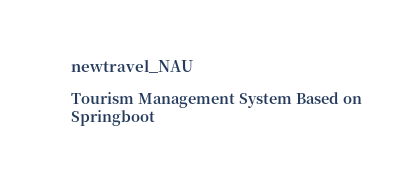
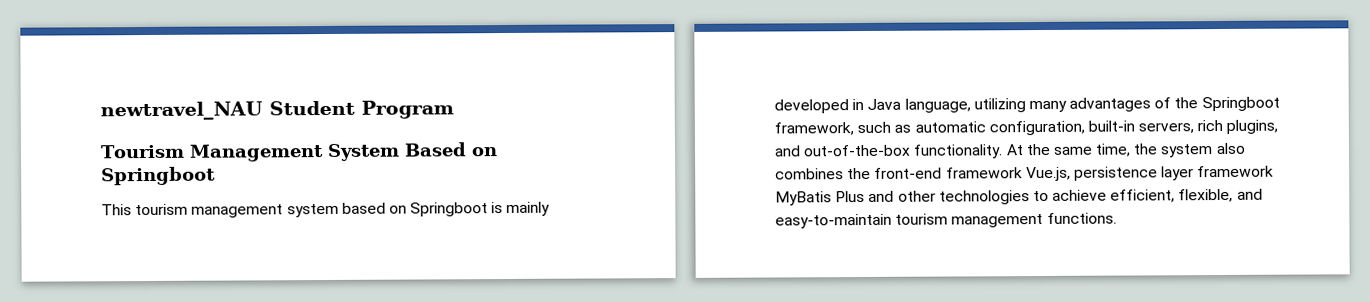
(193, 66) none -> [269,100,454,119] Student Program
(155, 118) none -> [101,201,551,218] [774,96,1280,114] [774,119,1279,136] [774,142,1246,159] [775,165,1275,182] [775,188,1263,206] [775,212,1117,229] // This tourism management system based on Springboot is mainly developed in Java language, utilizing many advantages of the Springboot framework, such as automatic configuration, built-in servers, rich plugins, and out-of-the-box functionality. At the same time, the system also combines the front-end framework Vue.js, persistence layer framework MyBatis Plus and other technologies to achieve efficient, flexible, and easy-to-maintain tourism management functions.

